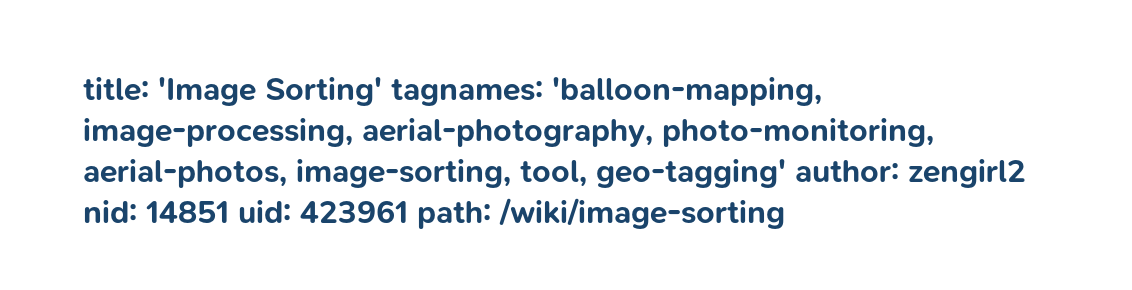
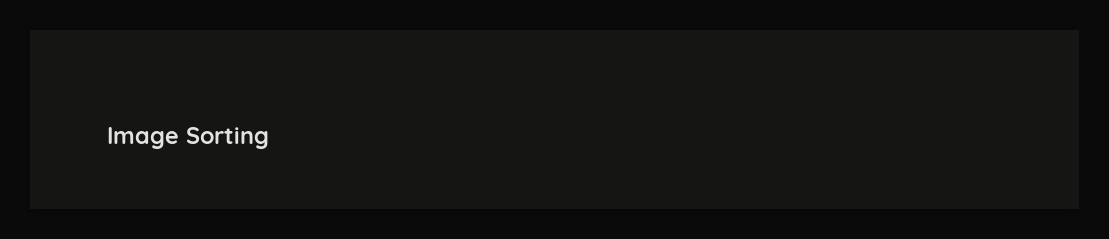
[83,77,822,106] [83,118,934,147] [83,159,1026,188] [83,197,785,229] title: 'Image Sorting' tagnames: 'balloon-mapping, image-processing, aerial-photography, photo-monitoring, aerial-photos, image-sorting, tool, geo-tagging' author: zengirl2 nid: 14851 uid: 423961 path: /wiki/image-sorting -> [107,127,269,149] Image Sorting

